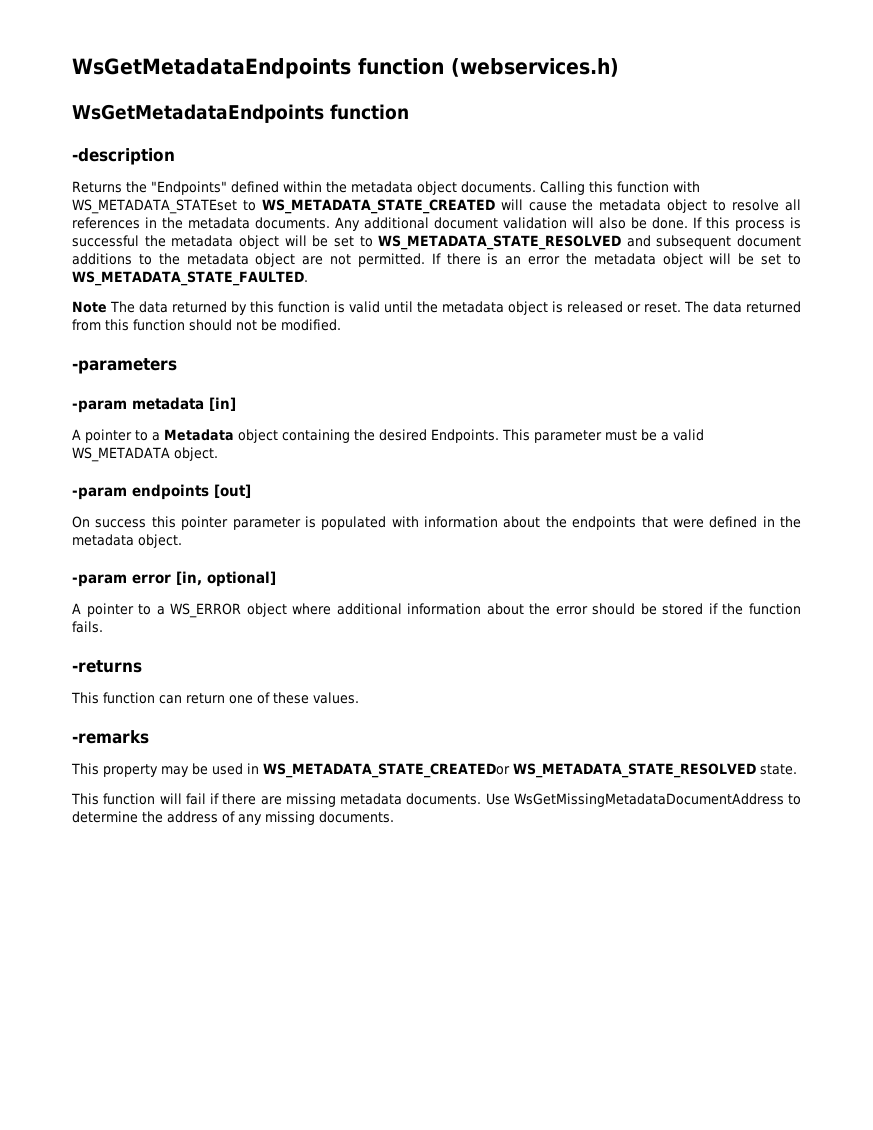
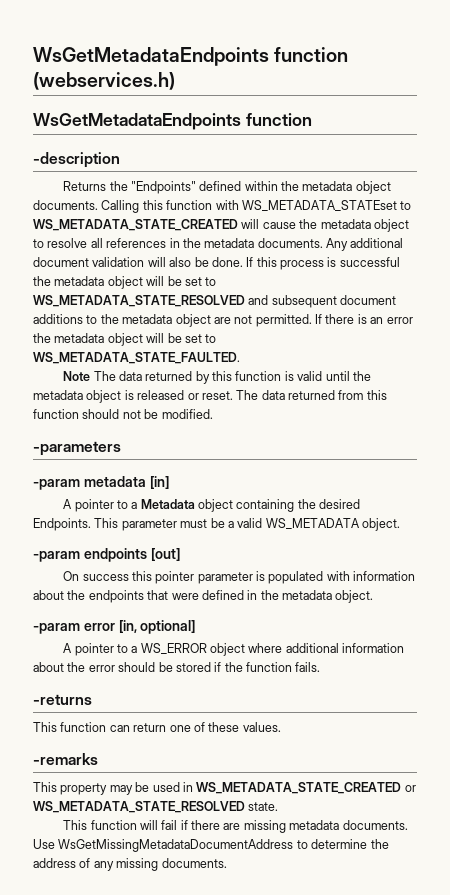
[263,763,510,778] WS_METADATA_STATE_CREATEDor -> [196,782,416,794] WS_METADATA_STATE_CREATED or

